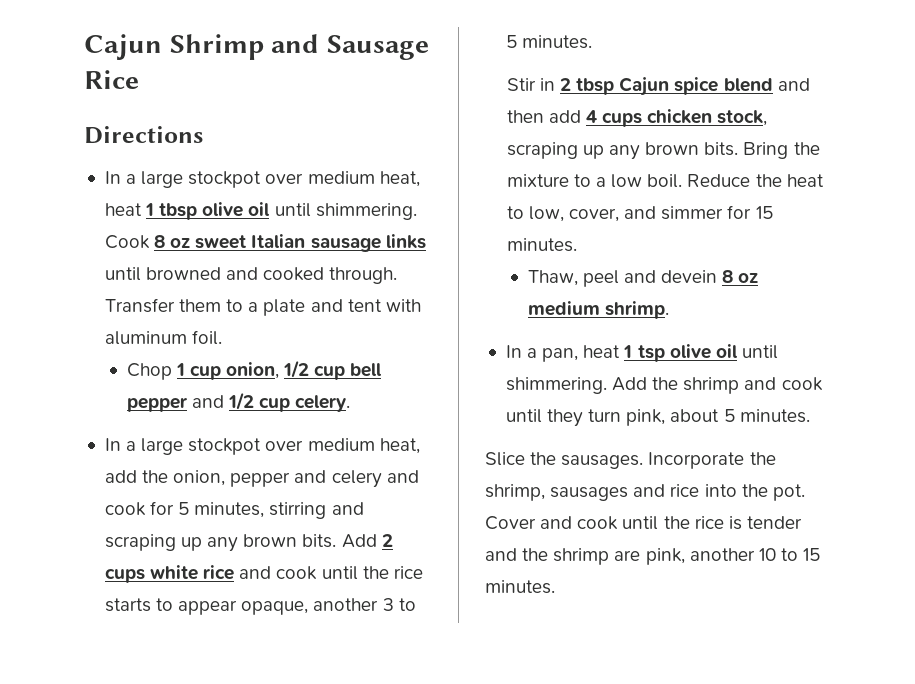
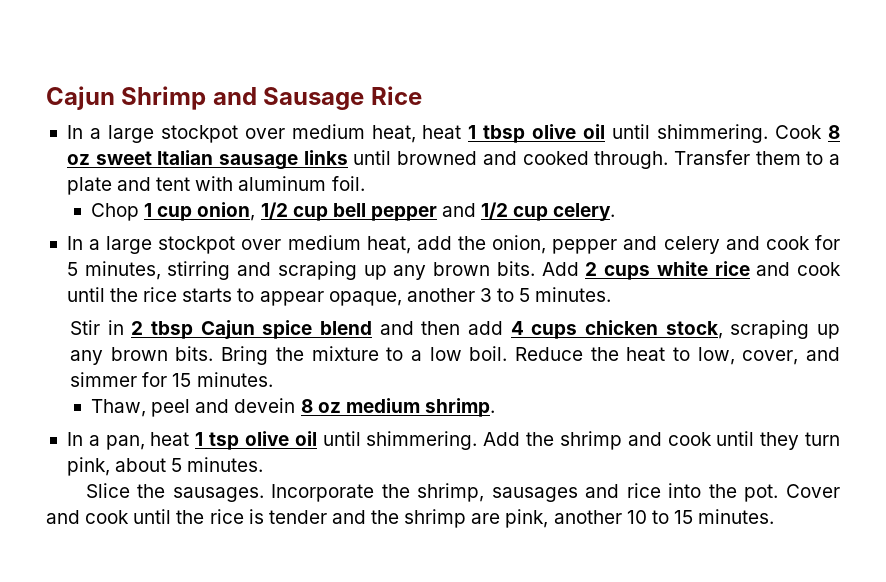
[84,126,203,144] // Directions -> (422, 95) none

